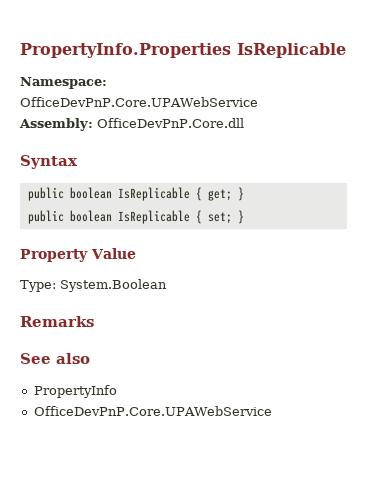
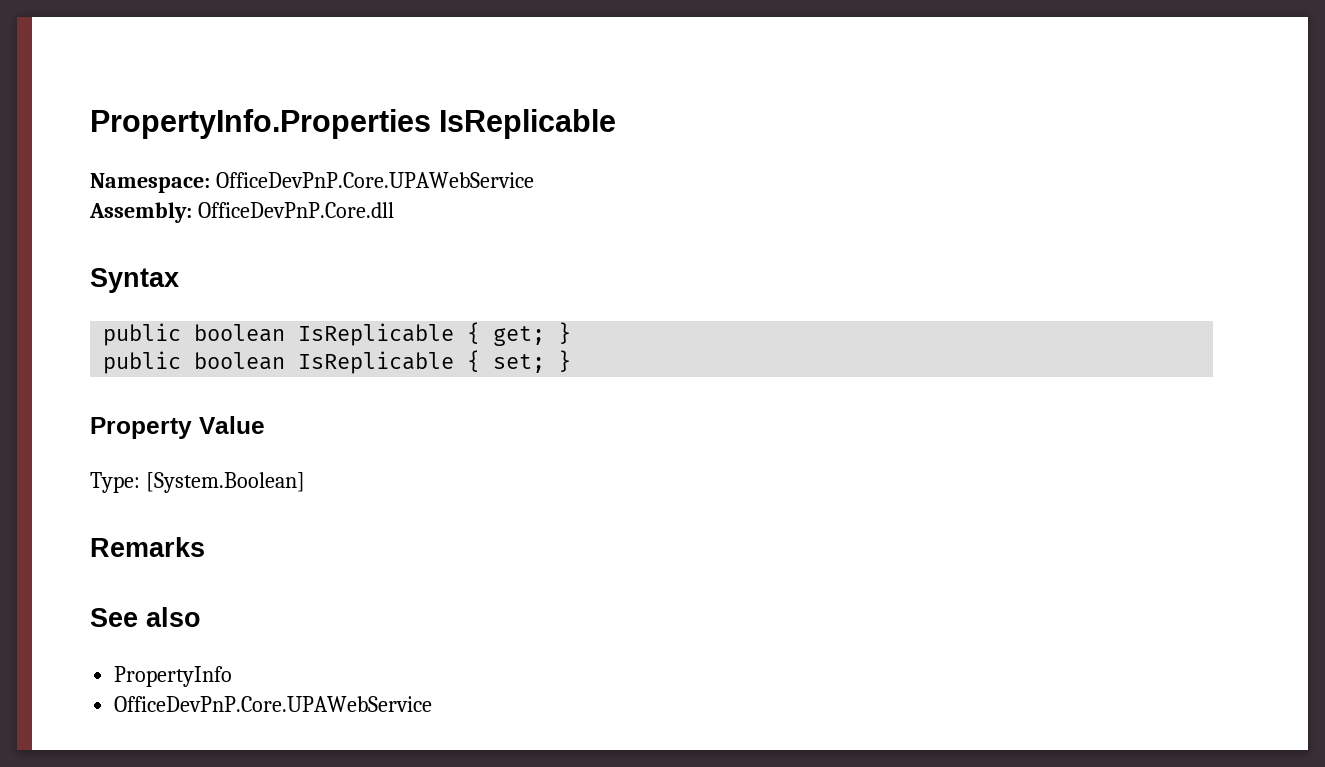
[60,279,167,292] System.Boolean -> [145,472,305,493] [System.Boolean]

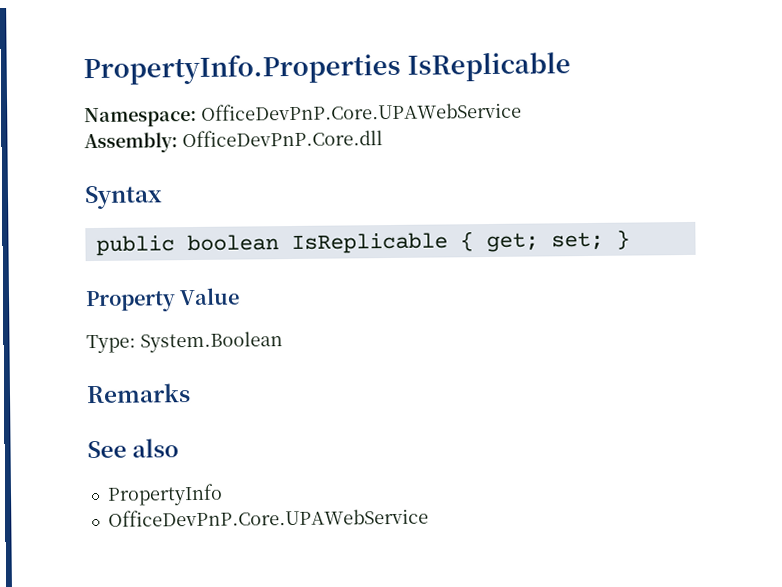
[558,322,572,344] [103,350,481,374] } // public boolean IsReplicable { -> (539, 242) none
[145,472,305,493] [System.Boolean] -> [140,331,283,353] System.Boolean

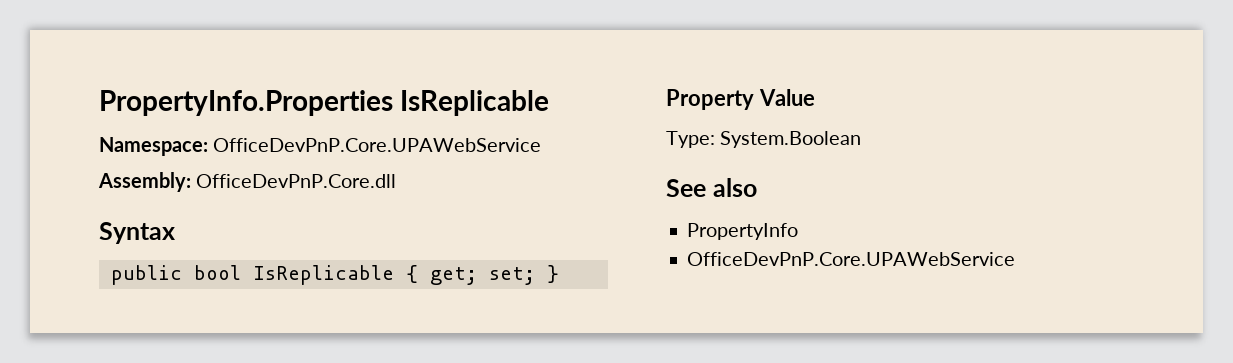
[186,234,279,252] boolean -> [193,265,241,280] bool
[86,383,191,404] // Remarks -> (862, 139) none

